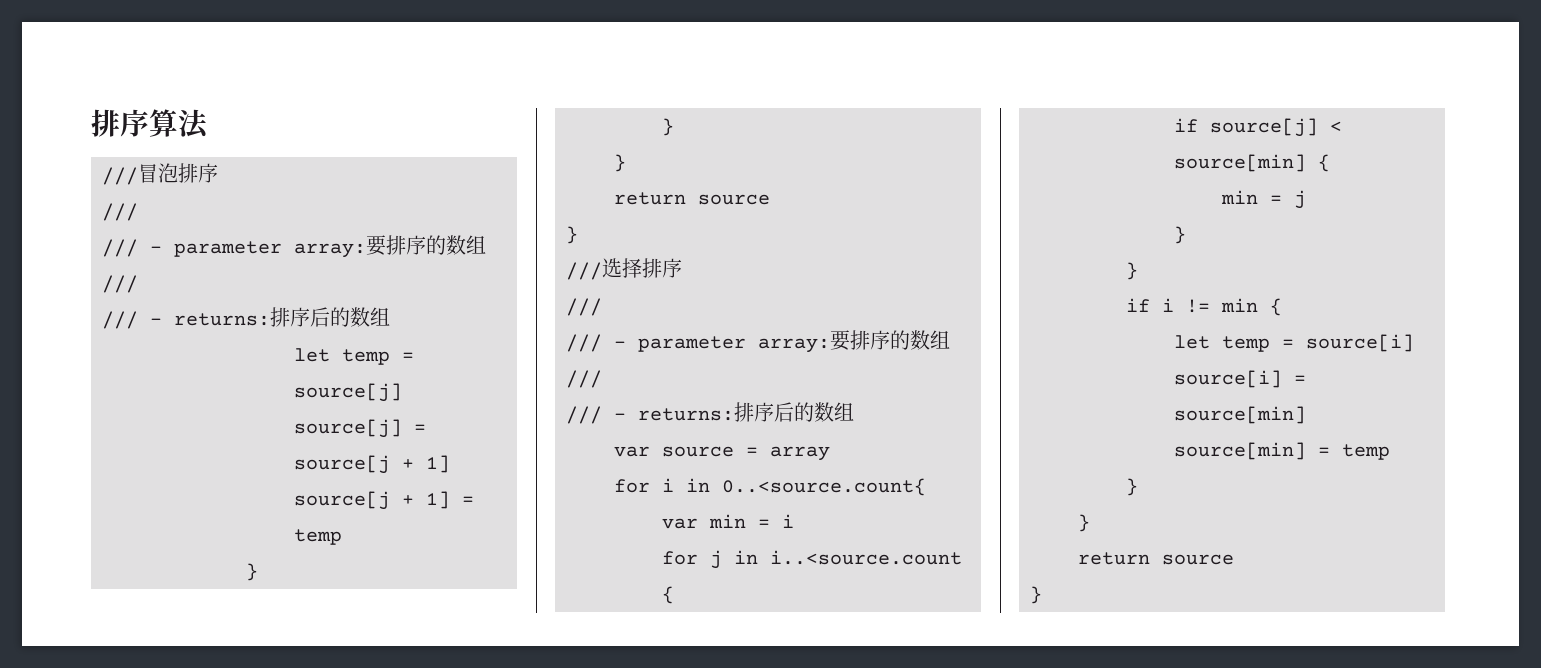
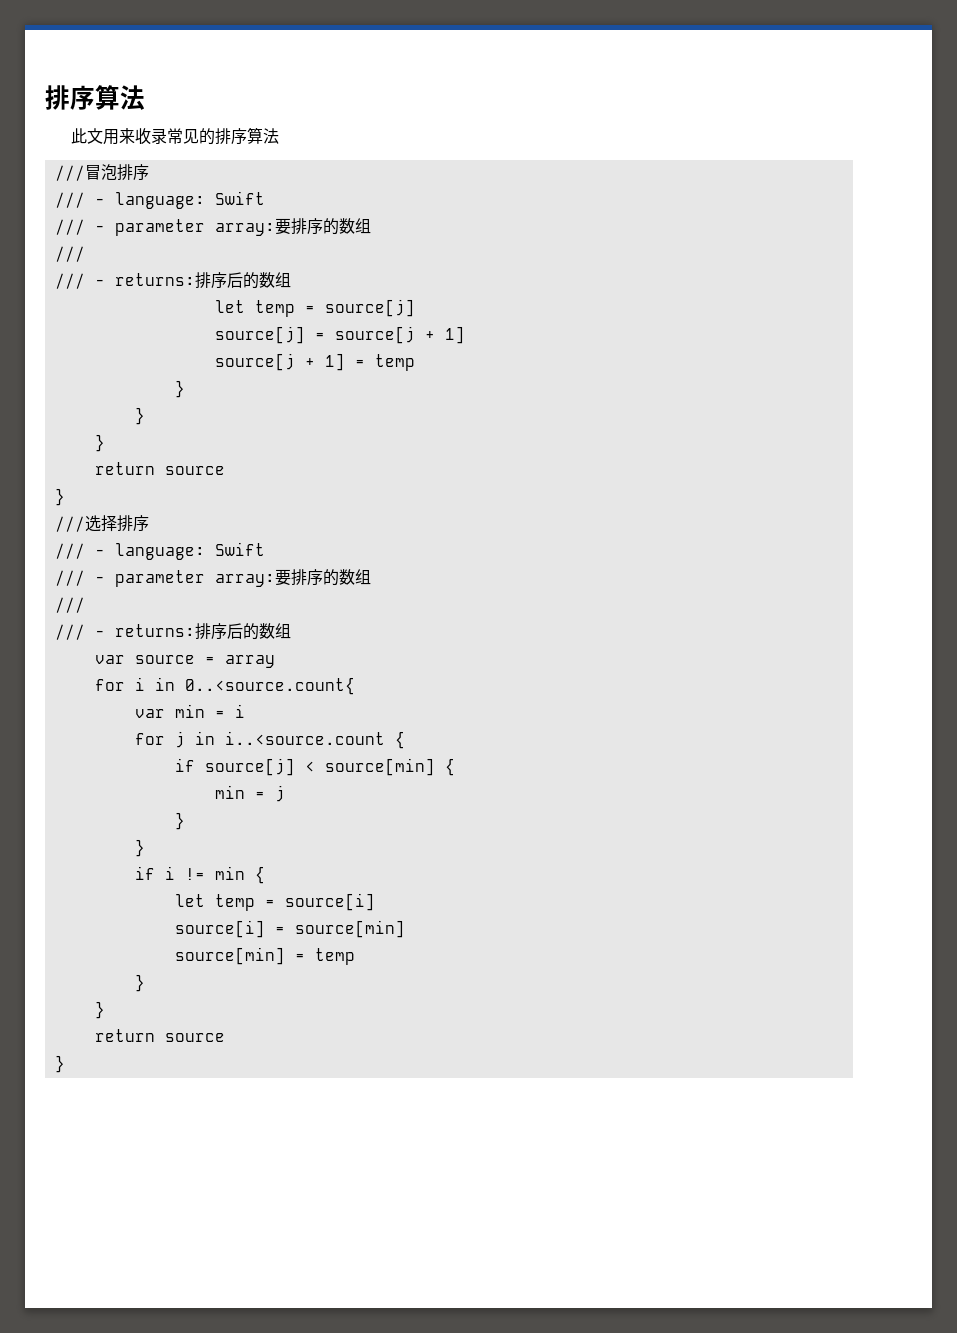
[91,109,209,139] 排序算法 -> [45,85,145,110] [70,127,279,145] 排序算法 // 此文用来收录常见的排序算法
(138, 212) none -> [94,191,265,209] - language: Swift
(602, 307) none -> [94,542,265,560] - language: Swift

